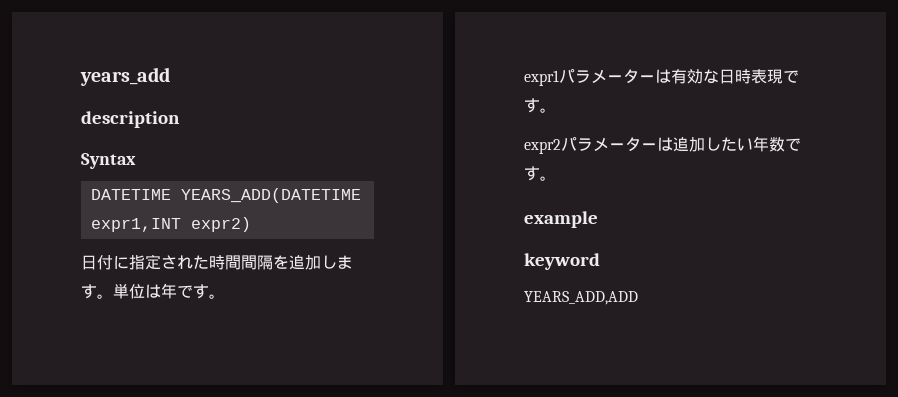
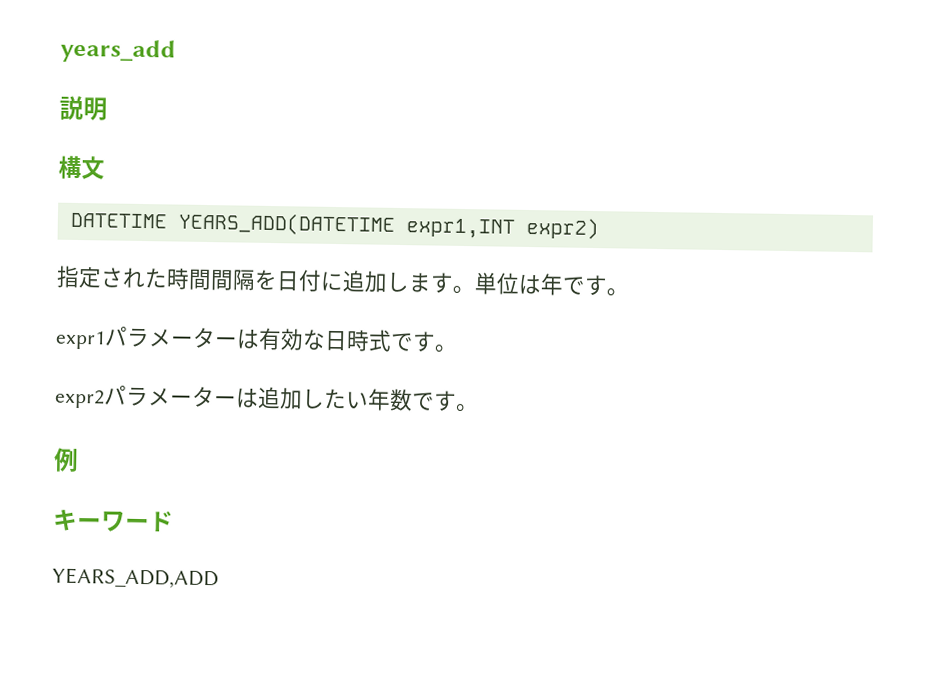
[81,111,180,128] [81,153,136,169] description // Syntax -> [59,95,108,121] [58,155,105,180] 説明 // 構文
[81,255,129,270] 日付に -> (599, 228) none
(289, 262) none -> [276,269,344,292] 日付に
[751,69,783,84] 表現 -> [368,329,392,352] 式
[524,211,598,228] [524,253,600,270] example // keyword -> [53,447,79,473] [53,509,174,533] 例 // キーワード

